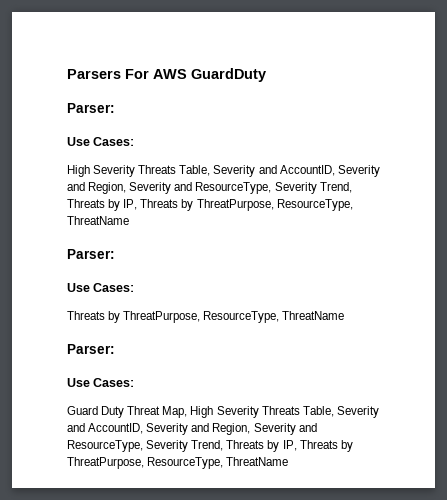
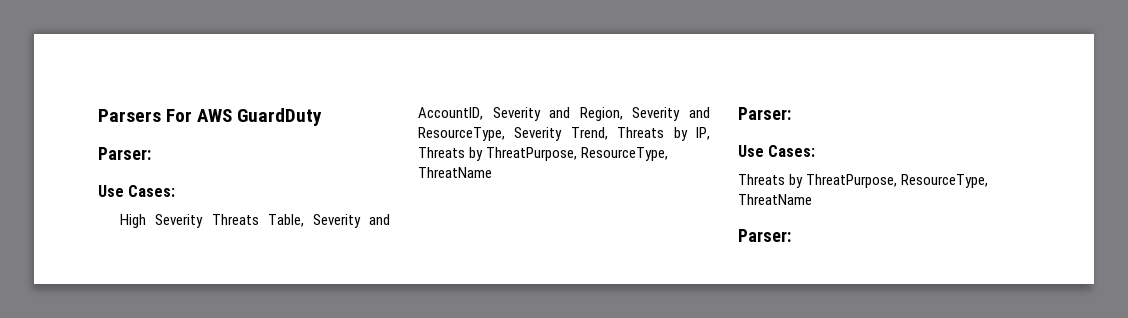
[67,378,135,387] [67,406,379,418] [67,423,317,435] [67,440,353,452] [67,457,289,469] // Use Cases: // Guard Duty Threat Map, High Severity Threats Table, Severity and AccountID, Severity and Region, Severity and ResourceType, Severity Trend, Threats by IP, Threats by ThreatPurpose, ResourceType, ThreatName -> (791, 235) none

